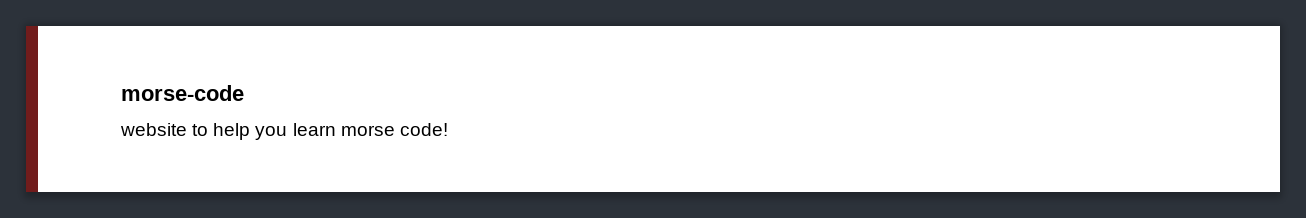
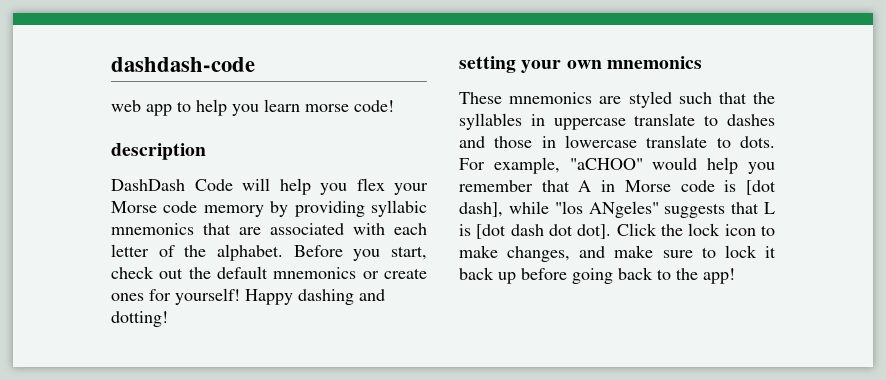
[121,85,244,101] [120,123,187,136] morse-code // website -> [111,57,255,72] [111,100,172,116] dashdash-code // web app
(448, 129) none -> [111,143,206,160] [111,178,428,195] [111,200,427,217] [111,223,427,235] [111,244,427,261] [111,266,427,279] [111,288,385,305] [111,311,168,327] [459,56,702,73] [459,91,775,108] [459,113,775,130] [459,135,775,148] [459,157,775,174] [459,180,776,195] [459,201,775,218] [459,223,775,239] [459,245,776,262] [459,267,735,284] // description // DashDash Code will help you flex your Morse code memory by providing syllabic mnemonics that are associated with each letter of the alphabet. Before you start, check out the default mnemonics or create ones for yourself! Happy dashing and dotting! // setting your own mnemonics // These mnemonics are styled such that the syllables in uppercase translate to dashes and those in lowercase translate to dots. For example, "aCHOO" would help you remember that A in Morse code is [dot dash], while "los ANgeles" suggests that L is [dot dash dot dot]. Click the lock icon to make changes, and make sure to lock it back up before going back to the app!

